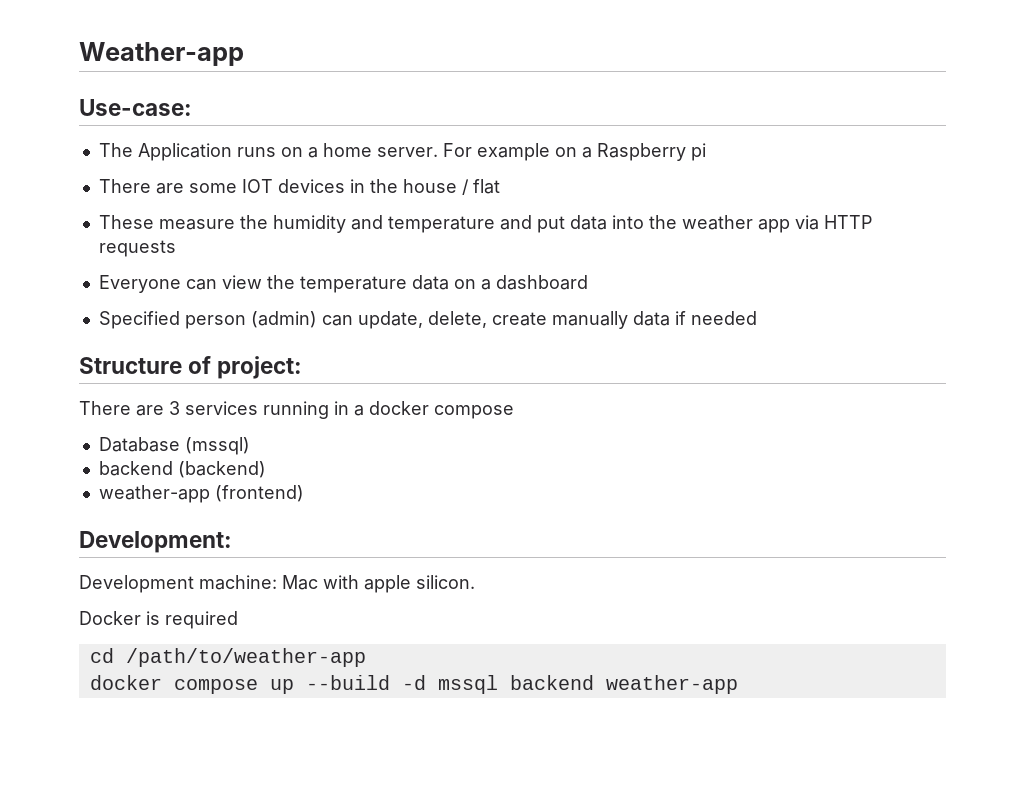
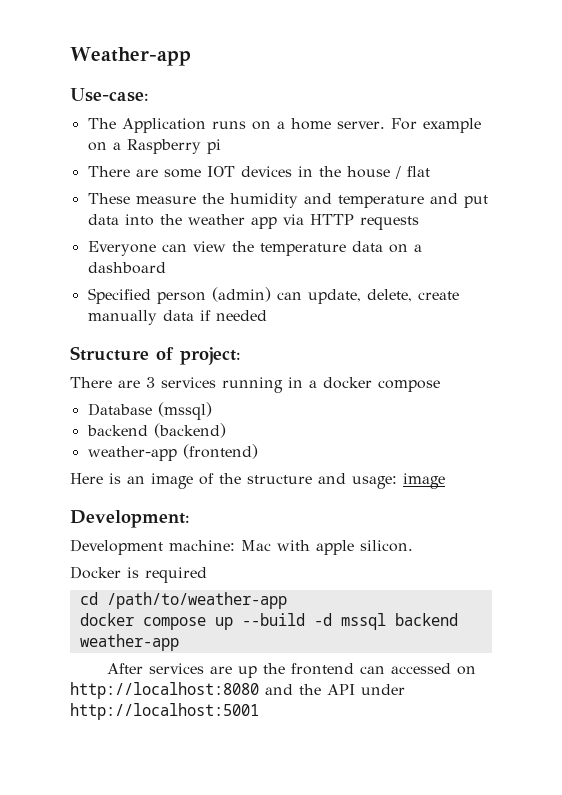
(304, 493) none -> [70,473,445,489] // Here is an image of the structure and usage: image
(738, 684) none -> [106,663,476,678] [70,682,405,699] [70,703,259,720] // After services are up the frontend can accessed on http://localhost:8080 and the API under http://localhost:5001

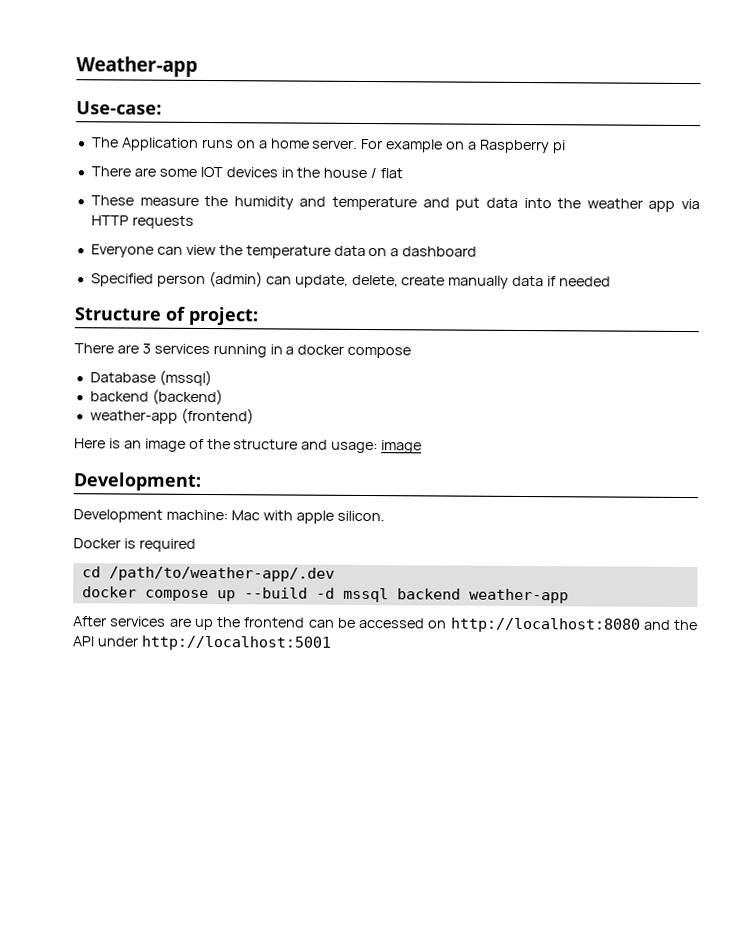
[106,592,287,609] /path/to/weather-app -> [108,566,335,582] /path/to/weather-app/.dev
(385, 670) none -> [337,617,356,628] be

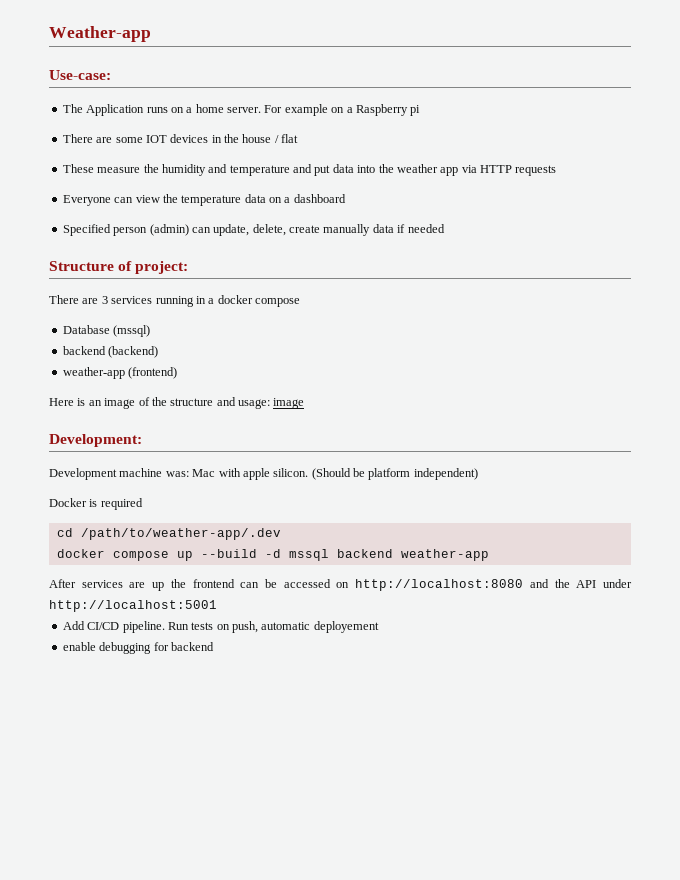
[165,509,228,521] machine: -> [119,468,189,477] machine was:
(385, 516) none -> [311,468,478,480] (Should be platform independent)
(331, 643) none -> [62,621,379,633] [62,642,214,654] // Add CI/CD pipeline. Run tests on push, automatic deployement // enable debugging for backend

